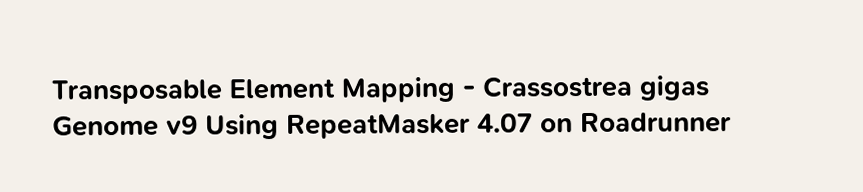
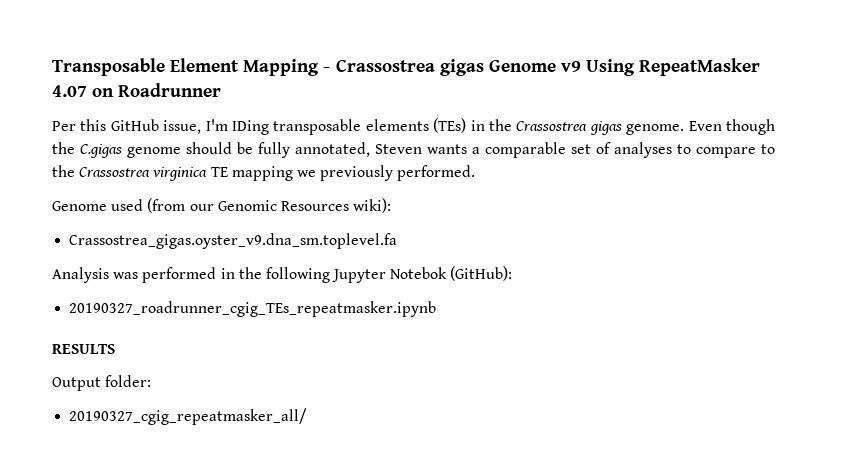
(732, 123) none -> [52,118,775,135] [52,142,775,158] [52,165,476,181] [52,198,392,213] [69,233,398,249] [52,266,513,283] [69,301,437,317] [52,344,115,354] [52,375,152,391] [69,408,308,425] // Per this GitHub issue, I'm IDing transposable elements (TEs) in the Crassostrea gigas genome. Even though the C.gigas genome should be fully annotated, Steven wants a comparable set of analyses to compare to the Crassostrea virginica TE mapping we previously performed. // Genome used (from our Genomic Resources wiki): // Crassostrea_gigas.oyster_v9.dna_sm.toplevel.fa // Analysis was performed in the following Jupyter Notebok (GitHub): // 20190327_roadrunner_cgig_TEs_repeatmasker.ipynb // RESULTS // Output folder: // 20190327_cgig_repeatmasker_all/

